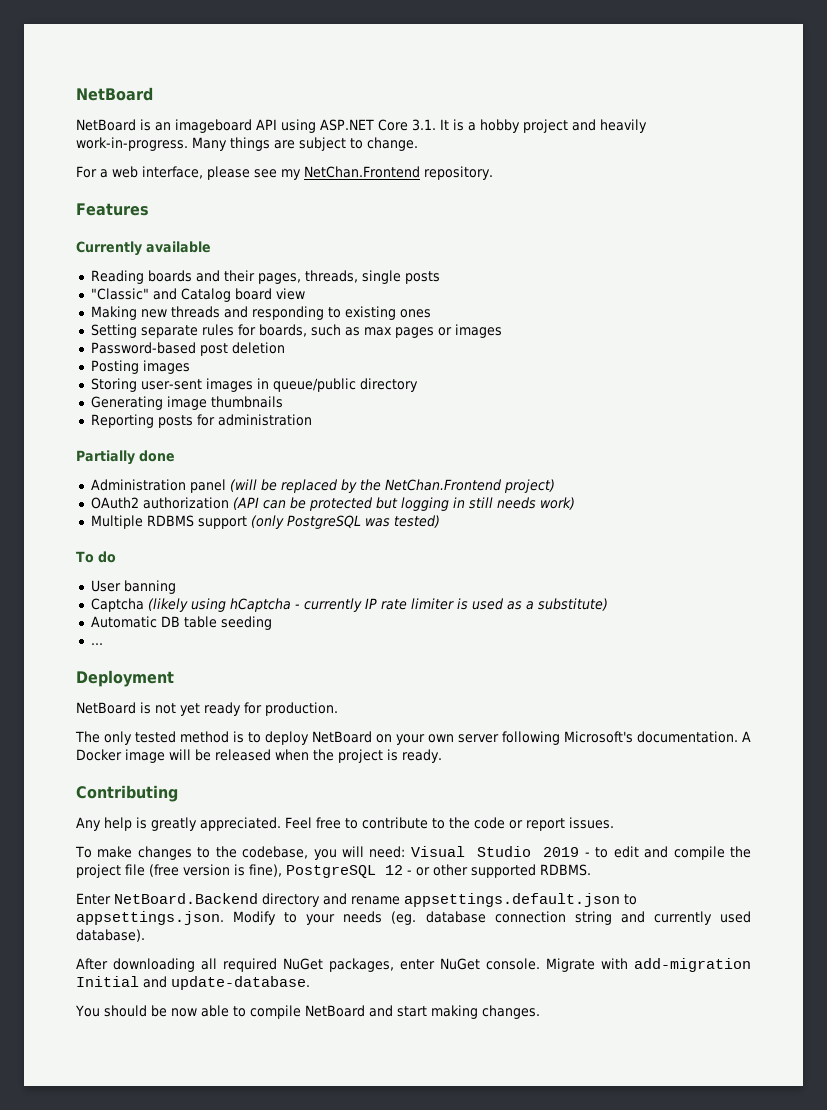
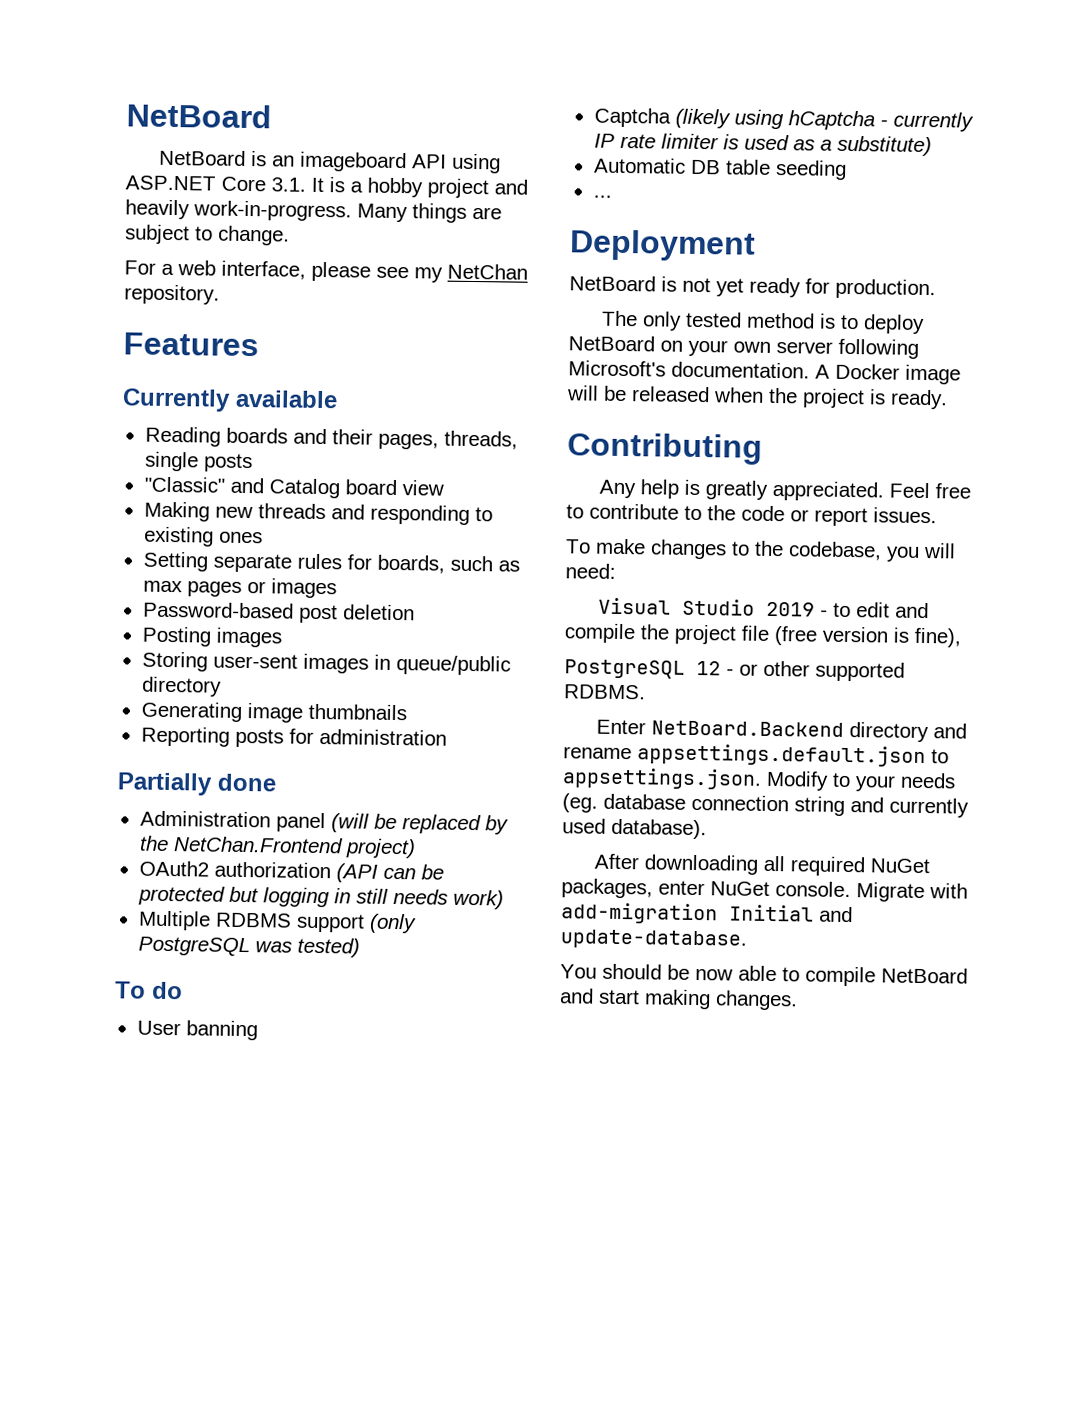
[304,166,420,178] NetChan.Frontend -> [447,263,528,280] NetChan
(406, 852) none -> (616, 571) //
(282, 870) none -> (962, 637) //

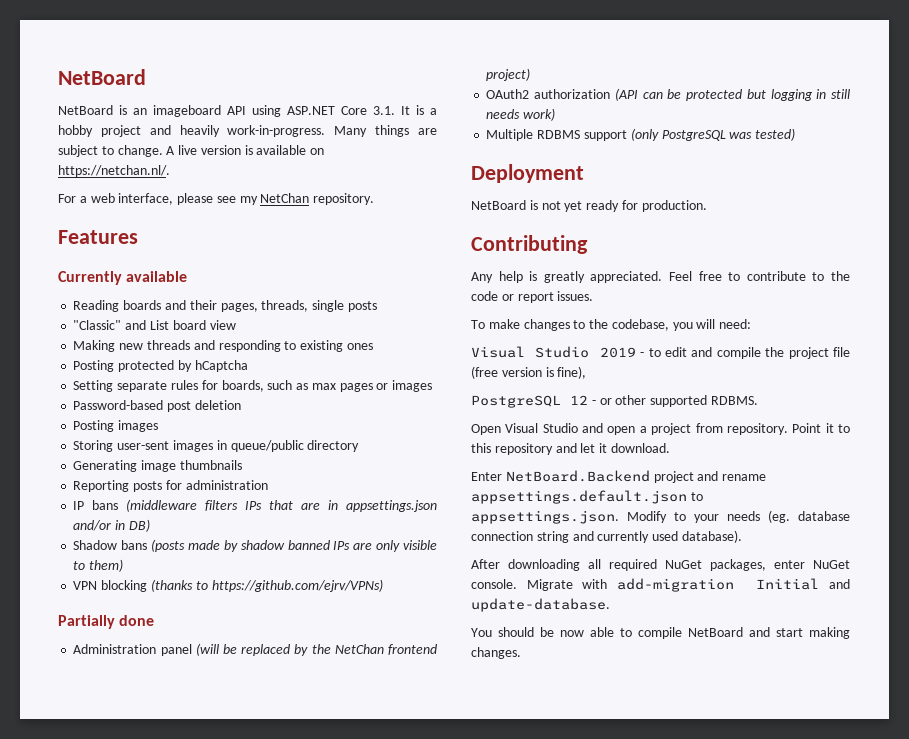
(290, 235) none -> [166,145,325,155] [58,165,170,177] A live version is available on https://netchan.nl/.
[268,478,340,499] Catalog -> [149,320,169,330] List
(263, 537) none -> [73,360,248,372] // Posting protected by hCaptcha
(447, 737) none -> [73,499,437,512] [73,519,150,532] [73,539,438,552] [73,559,124,572] [73,579,383,592] // IP bans (middleware filters IPs that are in appsettings.json and/or in DB) // Shadow bans (posts made by shadow banned IPs are only visible to them) // VPN blocking (thanks to https://github.com/ejrv/VPNs)
[172,836,343,854] NetChan.Frontend -> [334,644,437,655] NetChan frontend
[115,981,183,1000] [136,1020,258,1041] [593,107,974,132] [593,133,932,157] [593,157,847,180] [592,194,612,198] // To do // User banning // Captcha (likely using hCaptcha - currently IP rate limiter is used as a substitute) // Automatic DB table seeding // ... -> (796, 134) none
[601,310,926,334] [568,335,919,359] [568,360,961,385] [566,385,948,410] // The only tested method is to deploy NetBoard on your own server following Microsoft's documentation. A Docker image will be released when the project is ready. -> (707, 206) none
(646, 692) none -> [471,423,850,435] [471,443,670,455] // Open Visual Studio and open a project from repository. Point it to this repository and let it download.
[849,722,930,743] directory -> [653,471,694,483] project

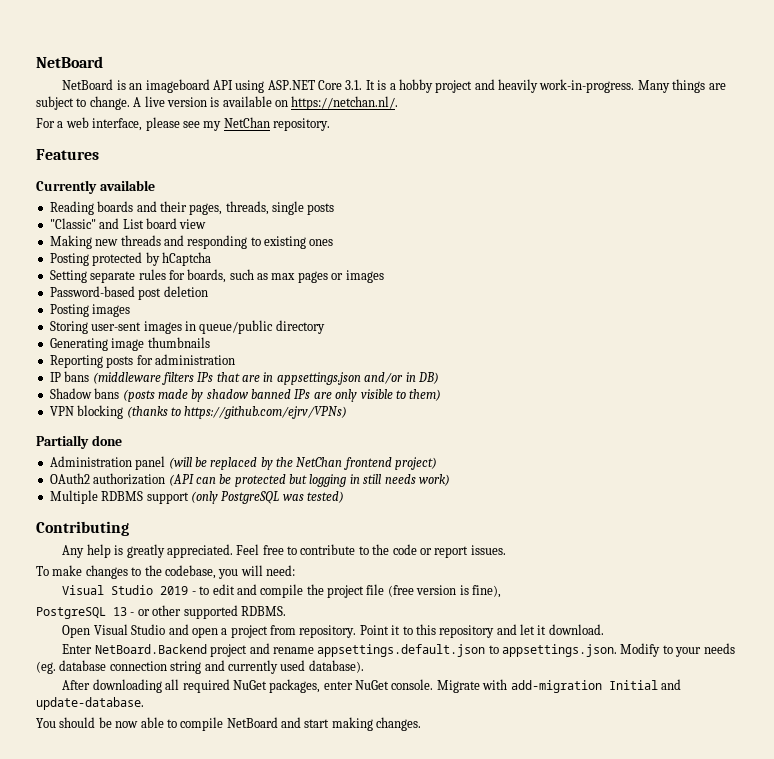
[471,164,584,183] [471,200,707,212] // Deployment // NetBoard is not yet ready for production. -> (344, 497) none
[570,395,588,405] 12 -> [113,607,127,616] 13

